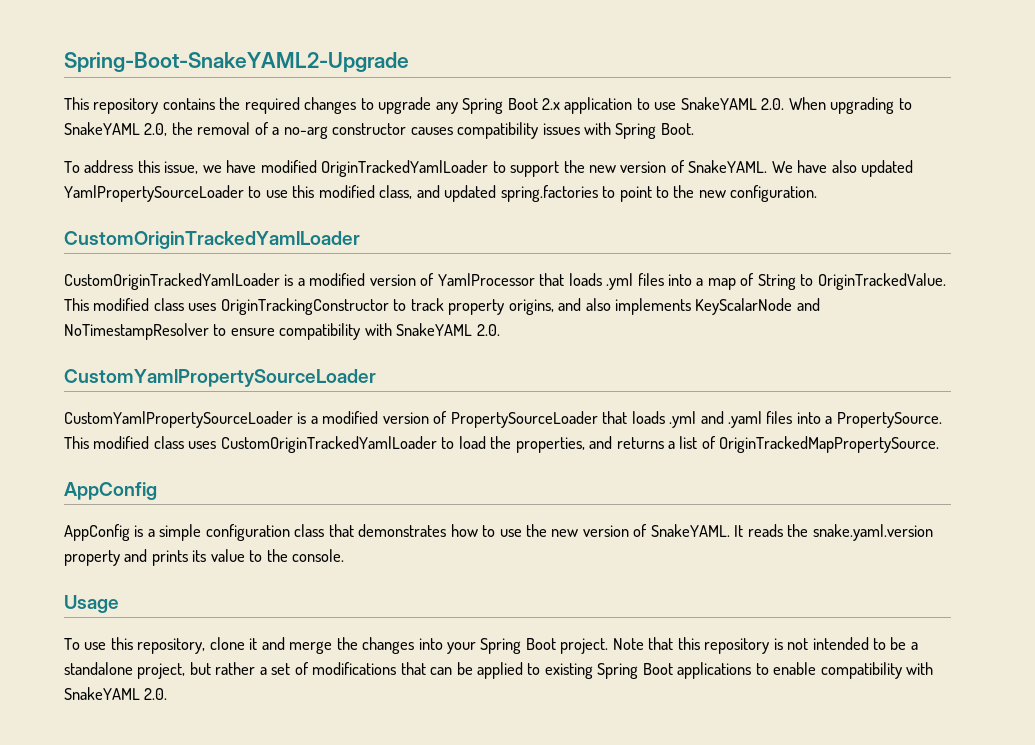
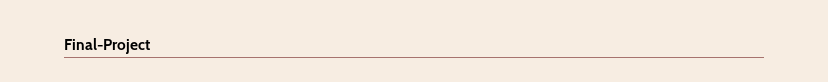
[64,52,409,73] [64,97,912,114] [64,122,694,139] [64,160,914,177] [64,185,818,202] [64,231,360,249] [64,273,946,290] [64,298,820,315] [64,323,500,340] [64,369,376,387] [64,411,942,428] [64,436,940,453] [64,482,157,500] [64,524,933,541] [64,549,345,566] [64,595,119,613] [64,637,918,654] [64,662,934,679] [64,687,168,700] Spring-Boot-SnakeYAML2-Upgrade // This repository contains the required changes to upgrade any Spring Boot 2.x application to use SnakeYAML 2.0. When upgrading to SnakeYAML 2.0, the removal of a no-arg constructor causes compatibility issues with Spring Boot. // To address this issue, we have modified OriginTrackedYamlLoader to support the new version of SnakeYAML. We have also updated YamlPropertySourceLoader to use this modified class, and updated spring.factories to point to the new configuration. // CustomOriginTrackedYamlLoader // CustomOriginTrackedYamlLoader is a modified version of YamlProcessor that loads .yml files into a map of String to OriginTrackedValue. This modified class uses OriginTrackingConstructor to track property origins, and also implements KeyScalarNode and NoTimestampResolver to ensure compatibility with SnakeYAML 2.0. // CustomYamlPropertySourceLoader // CustomYamlPropertySourceLoader is a modified version of PropertySourceLoader that loads .yml and .yaml files into a PropertySource. This modified class uses CustomOriginTrackedYamlLoader to load the properties, and returns a list of OriginTrackedMapPropertySource. // AppConfig // AppConfig is a simple configuration class that demonstrates how to use the new version of SnakeYAML. It reads the snake.yaml.version property and prints its value to the console. // Usage // To use this repository, clone it and merge the changes into your Spring Boot project. Note that this repository is not intended to be a standalone project, but rather a set of modifications that can be applied to existing Spring Boot applications to enable compatibility with SnakeYAML 2.0. -> [64,38,150,54] Final-Project

